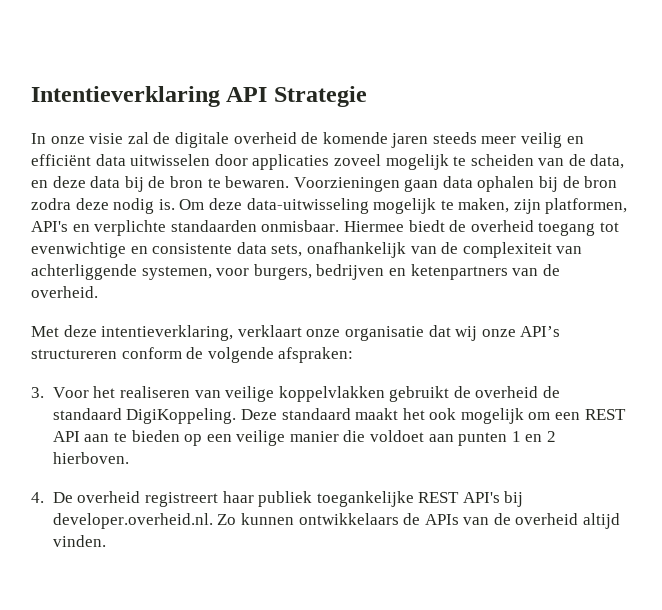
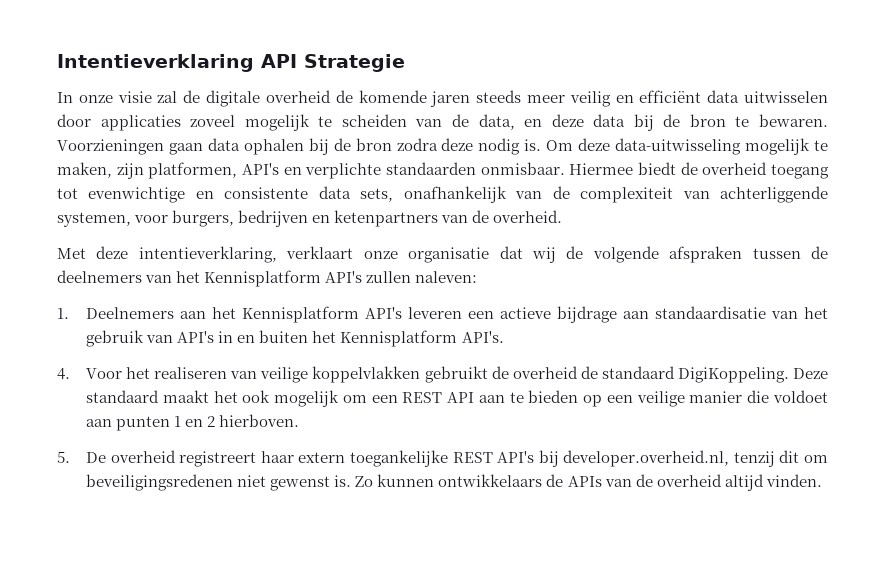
[481,326,561,337] [31,347,354,363] [31,387,44,398] onze API’s structureren conform de volgende afspraken: // 3. -> [566,246,828,263] [57,270,478,287] [57,306,828,323] [86,330,504,347] [57,368,70,380] de volgende afspraken tussen de deelnemers van het Kennisplatform API's zullen naleven: // 1. Deelnemers aan het Kennisplatform API's leveren een actieve bijdrage aan standaardisatie van het gebruik van API's in en buiten het Kennisplatform API's. // 4.
[31,492,44,503] 4. -> [57,451,70,463] 5.
[258,491,313,507] publiek -> [298,452,346,463] extern
[52,513,213,529] developer.overheid.nl. -> [563,450,828,467] [86,474,352,491] developer.overheid.nl, tenzij dit om beveiligingsredenen niet gewenst is.

